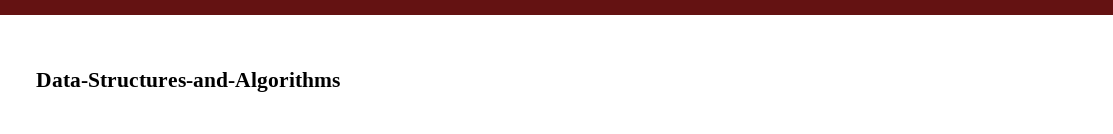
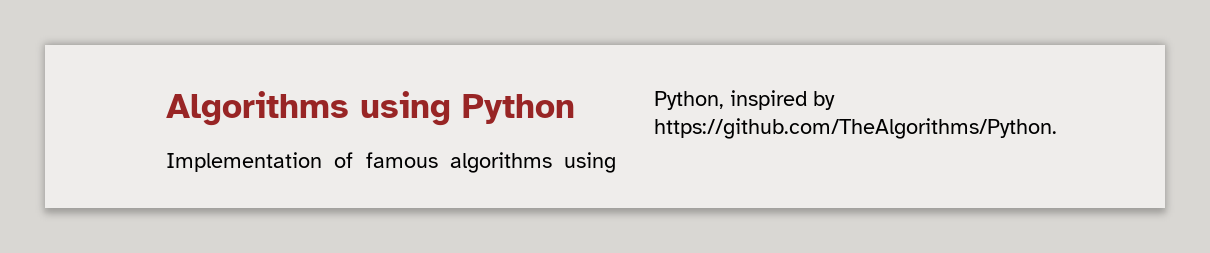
[36,72,340,92] Data-Structures-and-Algorithms -> [166,91,575,126] [166,152,616,173] [654,90,835,110] [654,118,1057,139] Algorithms using Python // Implementation of famous algorithms using Python, inspired by https://github.com/TheAlgorithms/Python.

